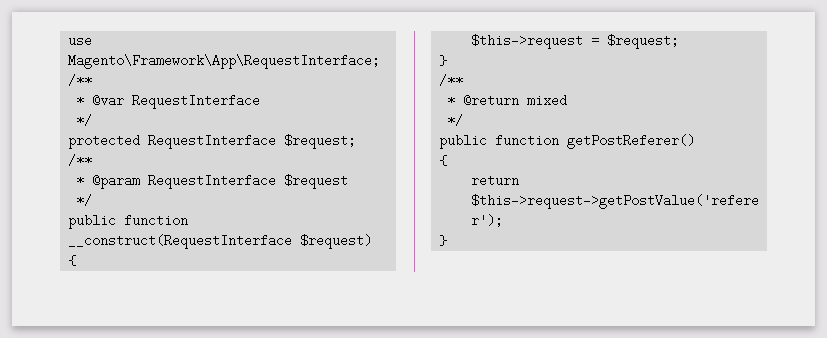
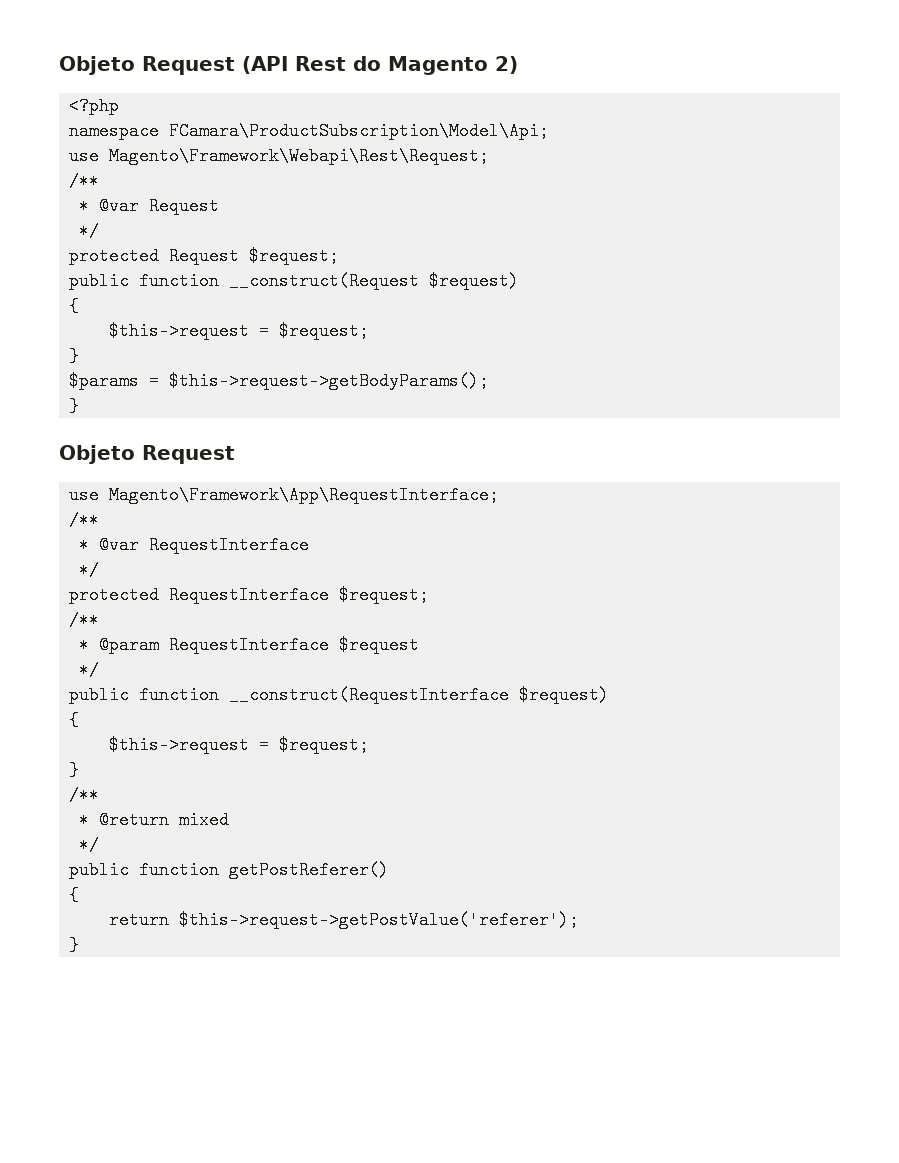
(67, 40) none -> [59,56,518,75] [68,97,119,115] [68,122,549,140] [68,147,489,165] [68,172,99,190] [78,197,219,215] [78,222,99,240] [68,247,339,265] [68,272,519,290] [68,297,79,315] [108,322,369,340] [68,347,79,365] [68,372,489,390] [68,397,79,415] [59,445,235,464] Objeto Request (API Rest do Magento 2) // <?php // namespace FCamara\ProductSubscription\Model\Api; // use Magento\Framework\Webapi\Rest\Request; // /** // * @var Request // */ // protected Request $request; // public function __construct(Request $request) // { // $this->request = $request; // } // $params = $this->request->getBodyParams(); // } // Objeto Request //

